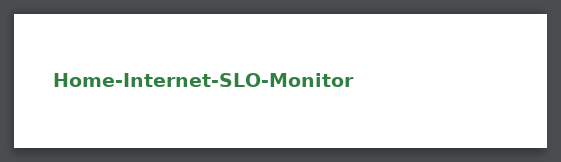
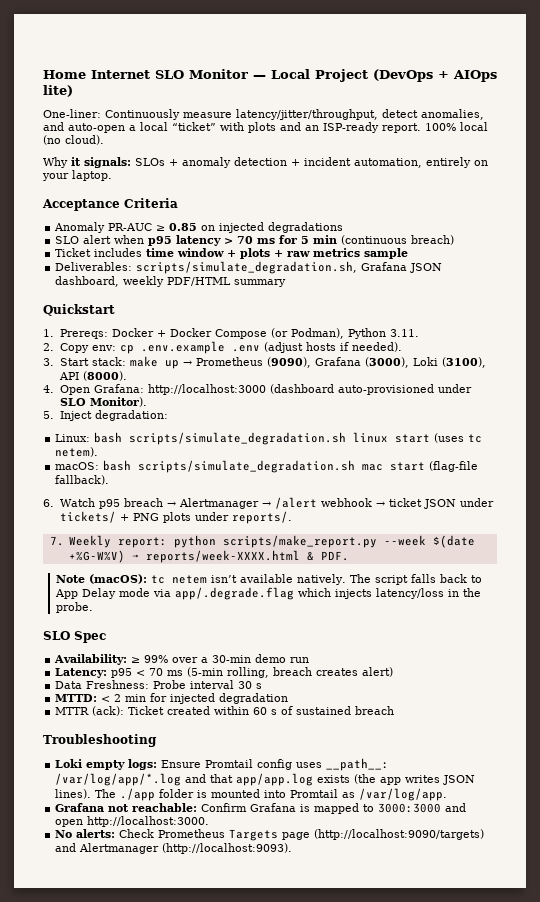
[53,73,354,87] Home-Internet-SLO-Monitor -> [43,69,497,82] [43,85,73,97] [43,109,484,120] [43,122,488,133] [43,135,104,145] [43,157,488,168] [42,170,112,181] [42,198,178,211] [54,222,344,233] [55,235,455,246] [55,248,409,259] [55,261,443,274] [55,276,287,287] [43,304,115,316] [43,328,419,339] [43,341,402,354] [43,356,486,369] [58,371,127,381] [43,384,472,395] [59,397,147,407] [43,410,168,421] [55,432,483,445] [55,447,99,457] [55,460,479,473] [55,475,110,485] [43,497,494,509] [59,511,292,524] [49,535,476,548] [69,550,350,563] [56,574,483,585] [55,587,482,600] [56,602,94,613] [43,631,106,643] [54,654,310,665] [55,667,394,678] [55,680,263,689] [55,693,289,704] [55,706,395,716] [43,734,157,747] [55,758,390,771] [55,773,476,786] [55,788,448,801] [55,803,467,814] [55,816,210,827] [55,829,485,841] [55,843,293,854] Home Internet SLO Monitor — Local Project (DevOps + AIOps lite) // One‑liner: Continuously measure latency/jitter/throughput, detect anomalies, and auto‑open a local “ticket” with plots and an ISP‑ready report. 100% local (no cloud). // Why it signals: SLOs + anomaly detection + incident automation, entirely on your laptop. // Acceptance Criteria // Anomaly PR‑AUC ≥ 0.85 on injected degradations // SLO alert when p95 latency > 70 ms for 5 min (continuous breach) // Ticket includes time window + plots + raw metrics sample // Deliverables: scripts/simulate_degradation.sh, Grafana JSON dashboard, weekly PDF/HTML summary // Quickstart // 1. Prereqs: Docker + Docker Compose (or Podman), Python 3.11. // 2. Copy env: cp .env.example .env (adjust hosts if needed). // 3. Start stack: make up → Prometheus (9090), Grafana (3000), Loki (3100), API (8000). // 4. Open Grafana: http://localhost:3000 (dashboard auto‑provisioned under SLO Monitor). // 5. Inject degradation: // Linux: bash scripts/simulate_degradation.sh linux start (uses tc netem). // macOS: bash scripts/simulate_degradation.sh mac start (flag‑file fallback). // 6. Watch p95 breach → Alertmanager → /alert webhook → ticket JSON under tickets/ + PNG plots under reports/. // 7. Weekly report: python scripts/make_report.py --week $(date +%G-W%V) → reports/week-XXXX.html & PDF. // Note (macOS): tc netem isn’t available natively. The script falls back to App Delay mode via app/.degrade.flag which injects latency/loss in the probe. // SLO Spec // Availability: ≥ 99% over a 30‑min demo run // Latency: p95 < 70 ms (5‑min rolling, breach creates alert) // Data Freshness: Probe interval 30 s // MTTD: < 2 min for injected degradation // MTTR (ack): Ticket created within 60 s of sustained breach // Troubleshooting // Loki empty logs: Ensure Promtail config uses __path__: /var/log/app/*.log and that app/app.log exists (the app writes JSON lines). The ./app folder is mounted into Promtail as /var/log/app. // Grafana not reachable: Confirm Grafana is mapped to 3000:3000 and open http://localhost:3000. // No alerts: Check Prometheus Targets page (http://localhost:9090/targets) and Alertmanager (http://localhost:9093).

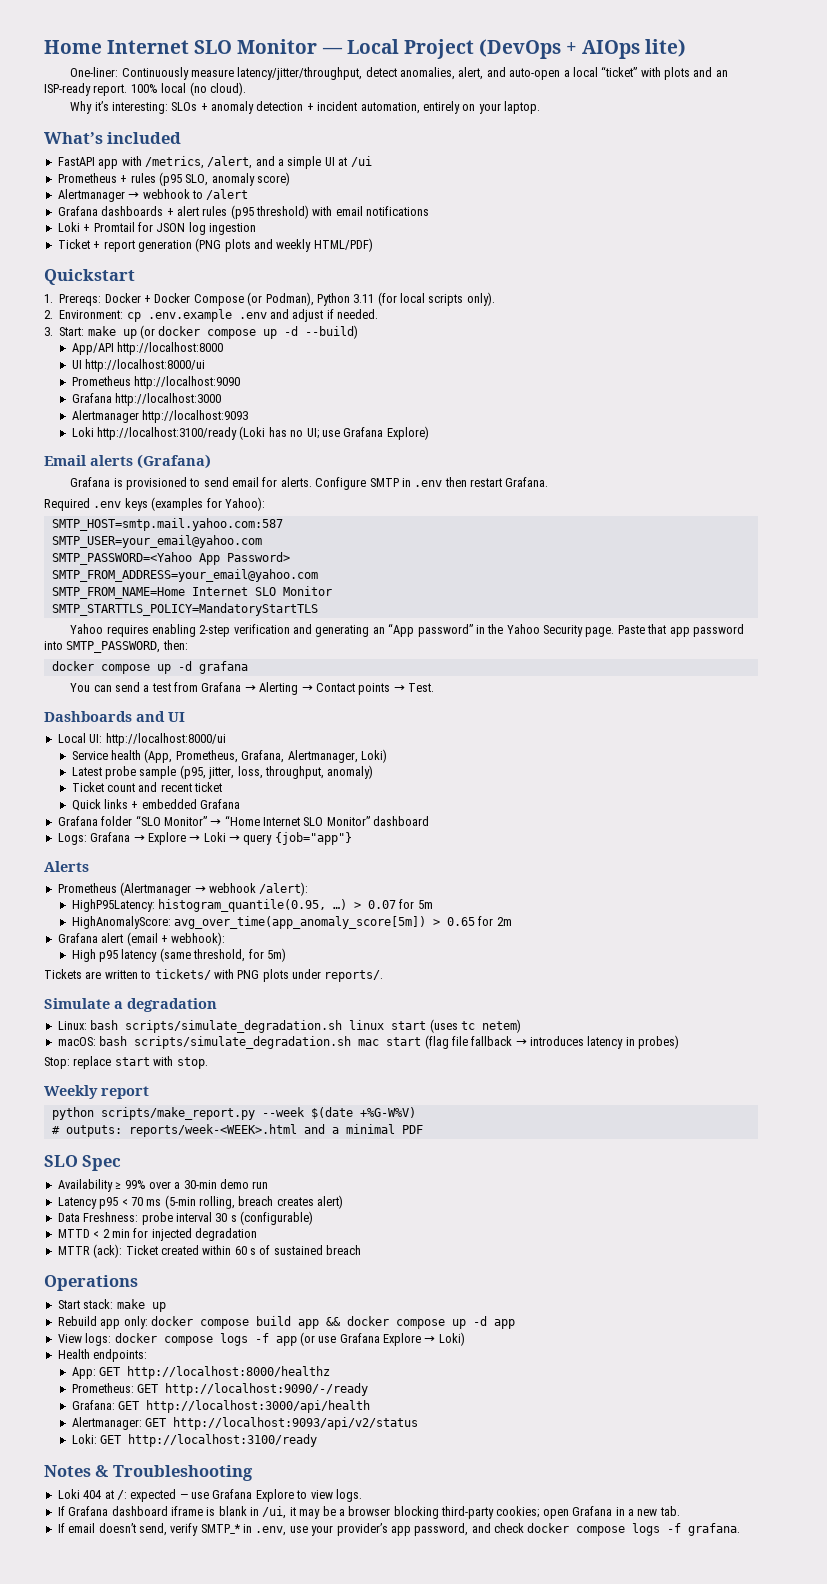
(484, 114) none -> [458,67,484,80] alert,
[71,157,131,168] it signals: -> [94,101,168,114] it’s interesting:
[42,198,178,211] [54,222,344,233] [55,235,455,246] [55,248,409,259] [55,261,443,274] [55,276,287,287] Acceptance Criteria // Anomaly PR‑AUC ≥ 0.85 on injected degradations // SLO alert when p95 latency > 70 ms for 5 min (continuous breach) // Ticket includes time window + plots + raw metrics sample // Deliverables: scripts/simulate_degradation.sh, Grafana JSON dashboard, weekly PDF/HTML summary -> [44,132,182,144] [57,156,372,169] [57,172,290,186] [57,189,249,202] [57,205,430,219] [57,222,256,235] [57,238,373,252] What’s included // FastAPI app with /metrics, /alert, and a simple UI at /ui // Prometheus + rules (p95 SLO, anomaly score) // Alertmanager → webhook to /alert // Grafana dashboards + alert rules (p95 threshold) with email notifications // Loki + Promtail for JSON log ingestion // Ticket + report generation (PNG plots and weekly HTML/PDF)
[389,329,419,337] 3.11. -> [353,292,495,306] 3.11 (for local scripts only).
[59,343,116,353] Copy env: -> [59,310,124,319] Environment:
[263,342,402,353] [43,356,486,369] [58,371,127,381] [43,384,472,395] [59,397,147,407] [43,410,168,421] (adjust hosts if needed). // 3. Start stack: make up → Prometheus (9090), Grafana (3000), Loki (3100), API (8000). // 4. Open Grafana: http://localhost:3000 (dashboard auto‑provisioned under SLO Monitor). // 5. Inject degradation: -> [270,309,379,322] [44,325,359,339] [71,342,224,355] [71,359,206,372] [71,376,241,389] [71,393,222,406] [71,410,249,423] [71,426,429,440] [44,454,211,469] [70,477,549,490] [44,497,265,511] [51,518,283,531] [51,535,262,548] [51,552,290,565] [51,569,318,582] [51,586,332,599] [51,603,318,616] [70,623,744,637] [44,640,188,653] [51,661,248,674] [70,682,435,695] [44,711,185,722] [57,733,226,746] [71,749,387,763] [71,765,374,779] [71,782,223,792] [71,799,241,811] [57,815,430,826] [57,832,352,845] [44,861,89,872] [57,882,309,896] [71,899,433,912] [71,916,512,929] [57,932,226,946] [71,948,286,962] [44,969,384,982] [44,998,217,1012] and adjust if needed. // 3. Start: make up (or docker compose up -d --build) // App/API http://localhost:8000 // UI http://localhost:8000/ui // Prometheus http://localhost:9090 // Grafana http://localhost:3000 // Alertmanager http://localhost:9093 // Loki http://localhost:3100/ready (Loki has no UI; use Grafana Explore) // Email alerts (Grafana) // Grafana is provisioned to send email for alerts. Configure SMTP in .env then restart Grafana. // Required .env keys (examples for Yahoo): // SMTP_HOST=smtp.mail.yahoo.com:587 // SMTP_USER=your_email@yahoo.com // SMTP_PASSWORD=<Yahoo App Password> // SMTP_FROM_ADDRESS=your_email@yahoo.com // SMTP_FROM_NAME=Home Internet SLO Monitor // SMTP_STARTTLS_POLICY=MandatoryStartTLS // Yahoo requires enabling 2‑step verification and generating an “App password” in the Yahoo Security page. Paste that app password into SMTP_PASSWORD, then: // docker compose up -d grafana // You can send a test from Grafana → Alerting → Contact points → Test. // Dashboards and UI // Local UI: http://localhost:8000/ui // Service health (App, Prometheus, Grafana, Alertmanager, Loki) // Latest probe sample (p95, jitter, loss, throughput, anomaly) // Ticket count and recent ticket // Quick links + embedded Grafana // Grafana folder “SLO Monitor” → “Home Internet SLO Monitor” dashboard // Logs: Grafana → Explore → Loki → query {job="app"} // Alerts // Prometheus (Alertmanager → webhook /alert): // HighP95Latency: histogram_quantile(0.95, …) > 0.07 for 5m // HighAnomalyScore: avg_over_time(app_anomaly_score[5m]) > 0.65 for 2m // Grafana alert (email + webhook): // High p95 latency (same threshold, for 5m) // Tickets are written to tickets/ with PNG plots under reports/. // Simulate a degradation
[55,447,99,457] netem). -> [481,1019,521,1033] netem)
[429,461,479,472] [55,475,110,485] [43,497,494,509] [59,511,292,524] [49,535,168,548] (flag‑file fallback). // 6. Watch p95 breach → Alertmanager → /alert webhook → ticket JSON under tickets/ + PNG plots under reports/. // 7. Weekly report: -> [424,1035,680,1049] [44,1056,208,1069] [44,1085,149,1099] (flag file fallback → introduces latency in probes) // Stop: replace start with stop. // Weekly report //
[132,550,350,563] [56,574,483,585] [55,587,482,600] [56,602,94,613] → reports/week-XXXX.html & PDF. // Note (macOS): tc netem isn’t available natively. The script falls back to App Delay mode via app/.degrade.flag which injects latency/loss in the probe. -> [51,1124,423,1137] // # outputs: reports/week-<WEEK>.html and a minimal PDF
[54,654,128,665] Availability: -> [57,1179,113,1192] Availability
[55,668,108,678] Latency: -> [57,1197,97,1209] Latency
[153,680,187,689] Probe -> [141,1212,173,1225] probe
[55,694,98,702] // MTTD: -> [240,1211,313,1225] [57,1229,90,1238] (configurable) // MTTD
[43,734,157,747] [55,758,390,771] [55,773,476,786] [55,788,448,801] [55,803,467,814] [55,816,210,827] [55,829,485,841] [55,843,293,854] Troubleshooting // Loki empty logs: Ensure Promtail config uses __path__: /var/log/app/*.log and that app/app.log exists (the app writes JSON lines). The ./app folder is mounted into Promtail as /var/log/app. // Grafana not reachable: Confirm Grafana is mapped to 3000:3000 and open http://localhost:3000. // No alerts: Check Prometheus Targets page (http://localhost:9090/targets) and Alertmanager (http://localhost:9093). -> [44,1275,138,1291] [57,1299,166,1312] [57,1316,515,1329] [57,1332,465,1346] [57,1349,148,1362] [71,1366,331,1379] [71,1383,369,1396] [71,1400,371,1413] [71,1417,419,1430] [71,1434,318,1447] [44,1465,253,1481] [57,1489,362,1502] [57,1506,680,1519] [57,1523,741,1536] Operations // Start stack: make up // Rebuild app only: docker compose build app && docker compose up -d app // View logs: docker compose logs -f app (or use Grafana Explore → Loki) // Health endpoints: // App: GET http://localhost:8000/healthz // Prometheus: GET http://localhost:9090/-/ready // Grafana: GET http://localhost:3000/api/health // Alertmanager: GET http://localhost:9093/api/v2/status // Loki: GET http://localhost:3100/ready // Notes & Troubleshooting // Loki 404 at /: expected — use Grafana Explore to view logs. // If Grafana dashboard iframe is blank in /ui, it may be a browser blocking third‑party cookies; open Grafana in a new tab. // If email doesn’t send, verify SMTP_* in .env, use your provider’s app password, and check docker compose logs -f grafana.

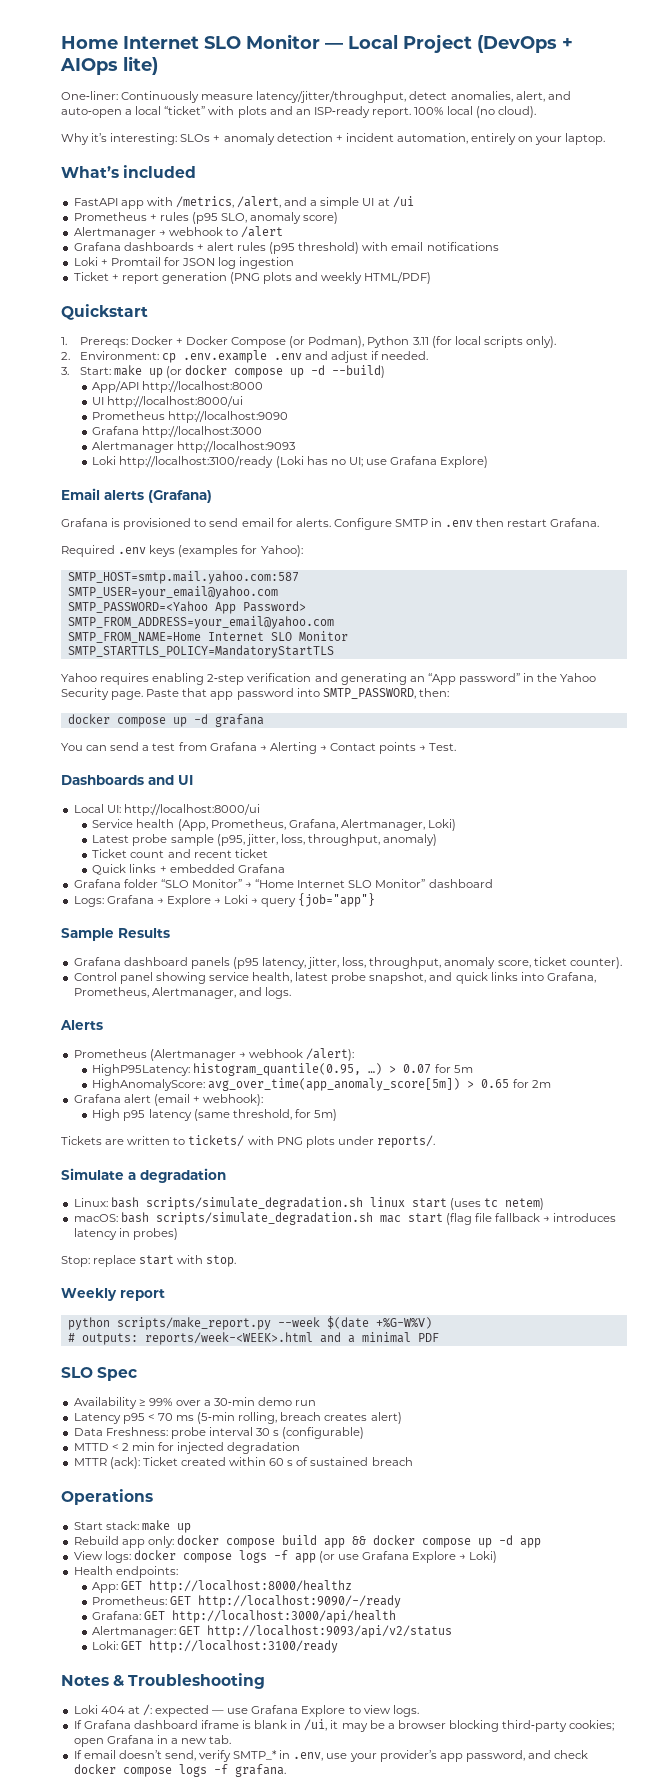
(352, 838) none -> [61,928,170,941] [73,957,622,969] [73,972,596,984] [73,987,291,999] // Sample Results // Grafana dashboard panels (p95 latency, jitter, loss, throughput, anomaly score, ticket counter). // Control panel showing service health, latest probe snapshot, and quick links into Grafana, Prometheus, Alertmanager, and logs.

